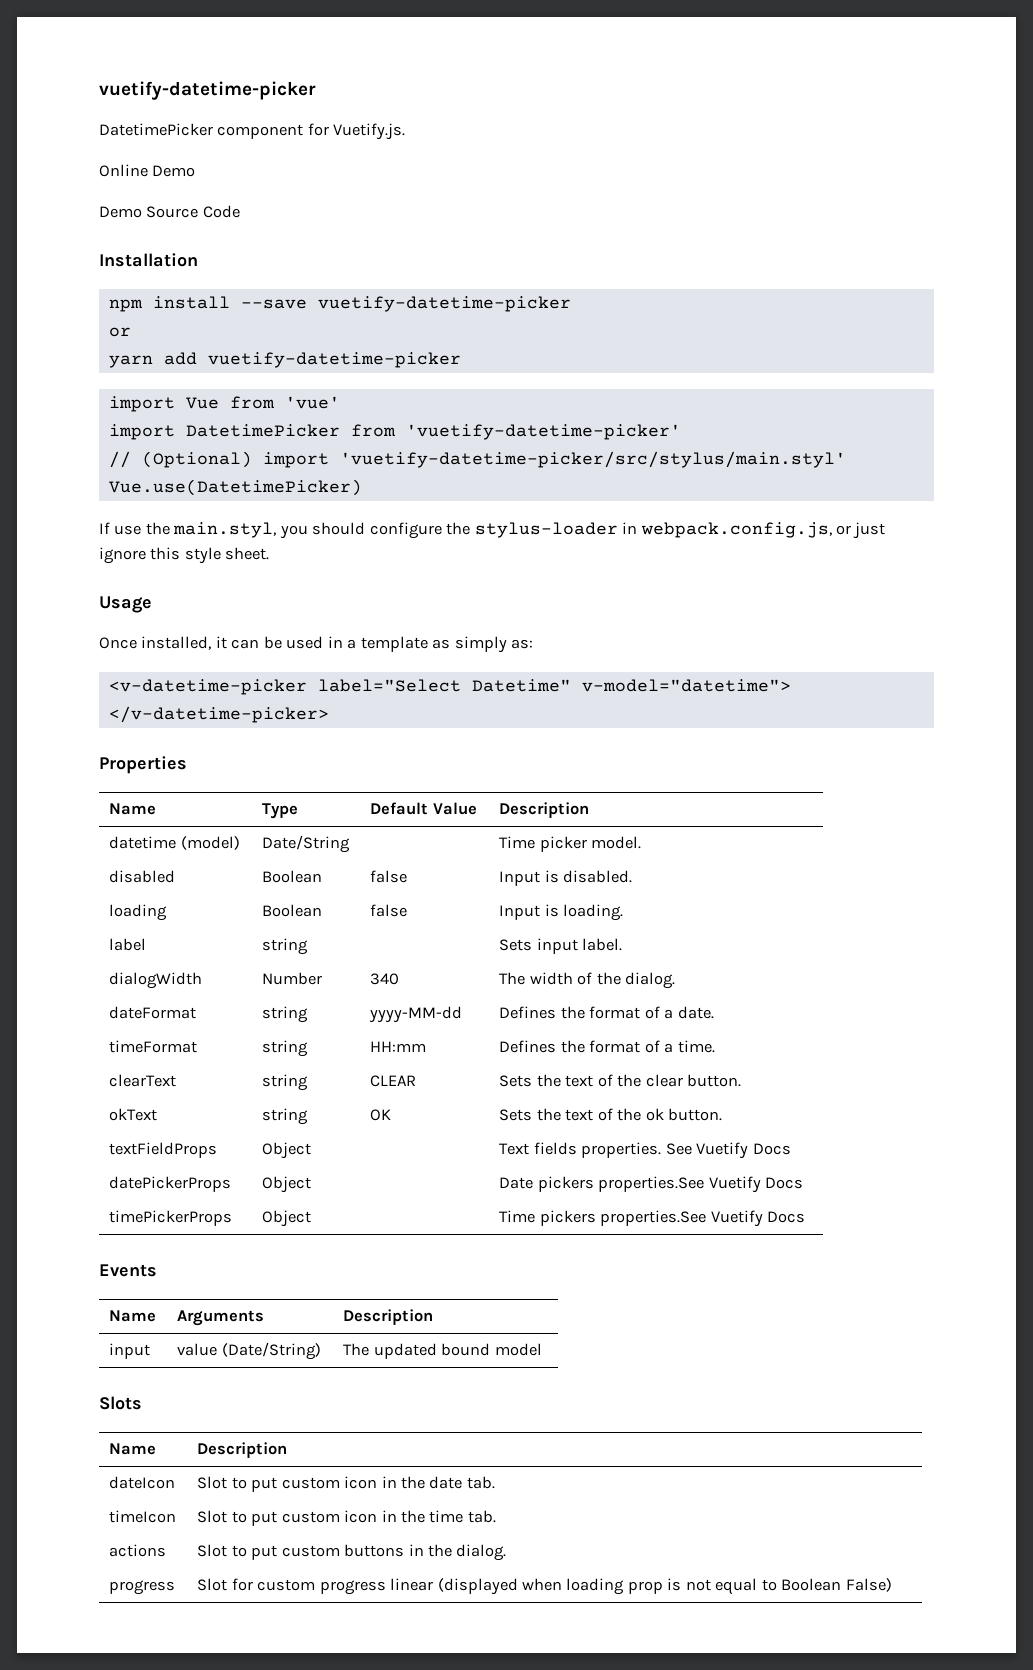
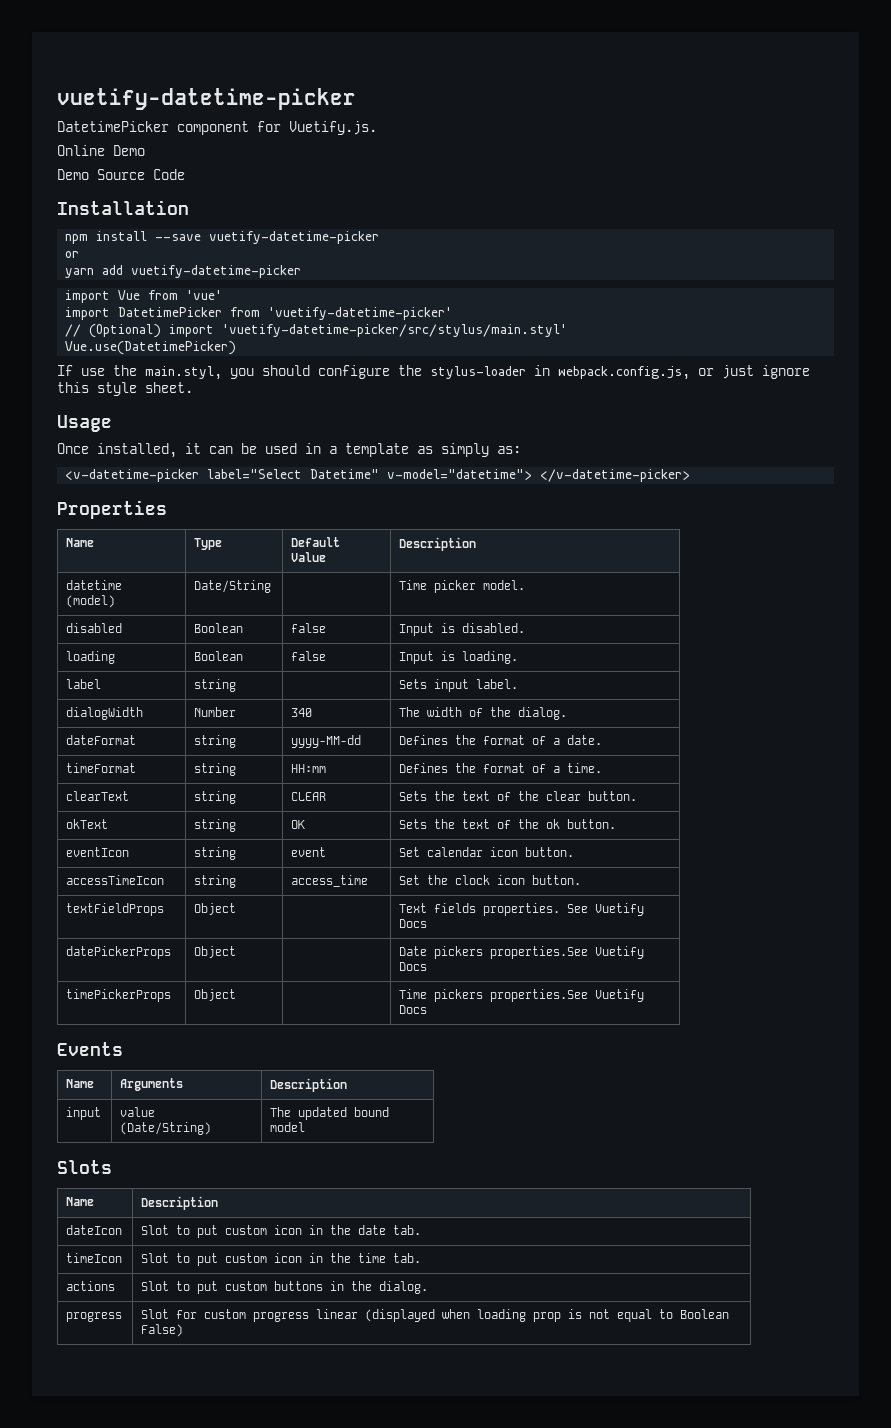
(722, 1114) none -> [66,847,130,857] [194,847,237,860] [291,847,327,857] [399,847,575,857] [66,875,165,885] [194,875,237,888] [291,875,369,887] [399,875,582,885] // eventIcon | string | event | Set calendar icon button. // accessTimeIcon | string | access_time | Set the clock icon button.

